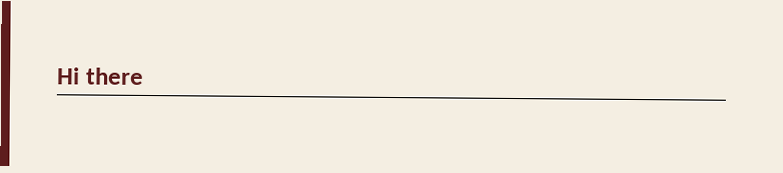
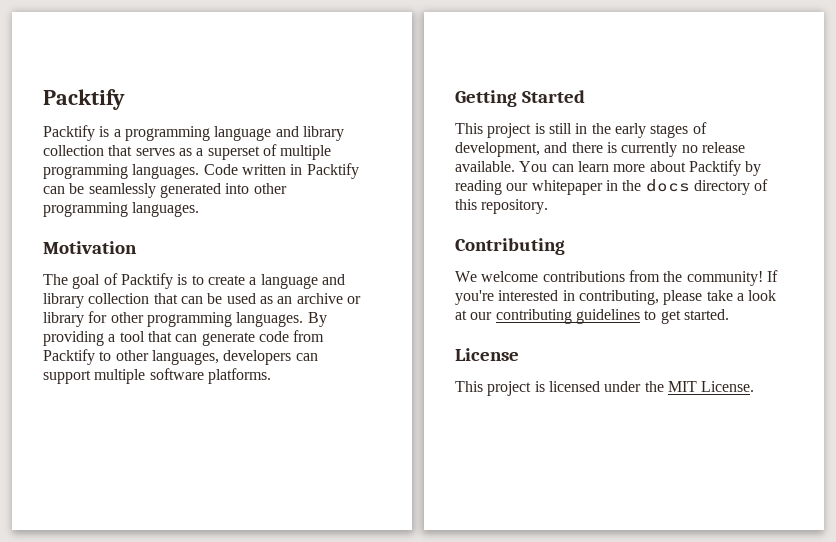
[57,67,144,85] Hi there -> [43,89,125,110] [43,125,344,141] [43,144,332,160] [43,163,359,179] [43,183,287,198] [43,202,200,217] [43,241,137,254] [43,273,345,289] [43,293,361,308] [43,311,327,327] [43,330,325,346] [43,349,318,365] [43,368,271,384] [455,90,586,107] [455,122,707,138] [455,142,745,157] [455,160,762,176] [455,179,769,195] [455,199,549,214] [455,238,565,255] [455,270,778,286] [455,290,777,305] [455,309,729,324] [455,348,519,361] [455,381,755,396] Packtify // Packtify is a programming language and library collection that serves as a superset of multiple programming languages. Code written in Packtify can be seamlessly generated into other programming languages. // Motivation // The goal of Packtify is to create a language and library collection that can be used as an archive or library for other programming languages. By providing a tool that can generate code from Packtify to other languages, developers can support multiple software platforms. // Getting Started // This project is still in the early stages of development, and there is currently no release available. You can learn more about Packtify by reading our whitepaper in the docs directory of this repository. // Contributing // We welcome contributions from the community! If you're interested in contributing, please take a look at our contributing guidelines to get started. // License // This project is licensed under the MIT License.

